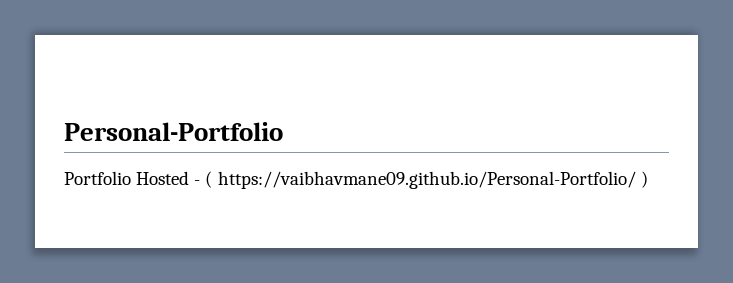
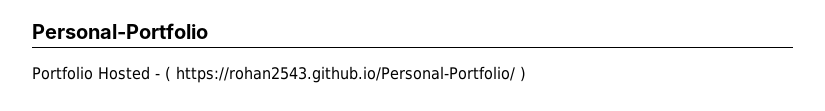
[217,171,636,189] https://vaibhavmane09.github.io/Personal-Portfolio/ -> [176,66,515,83] https://rohan2543.github.io/Personal-Portfolio/

